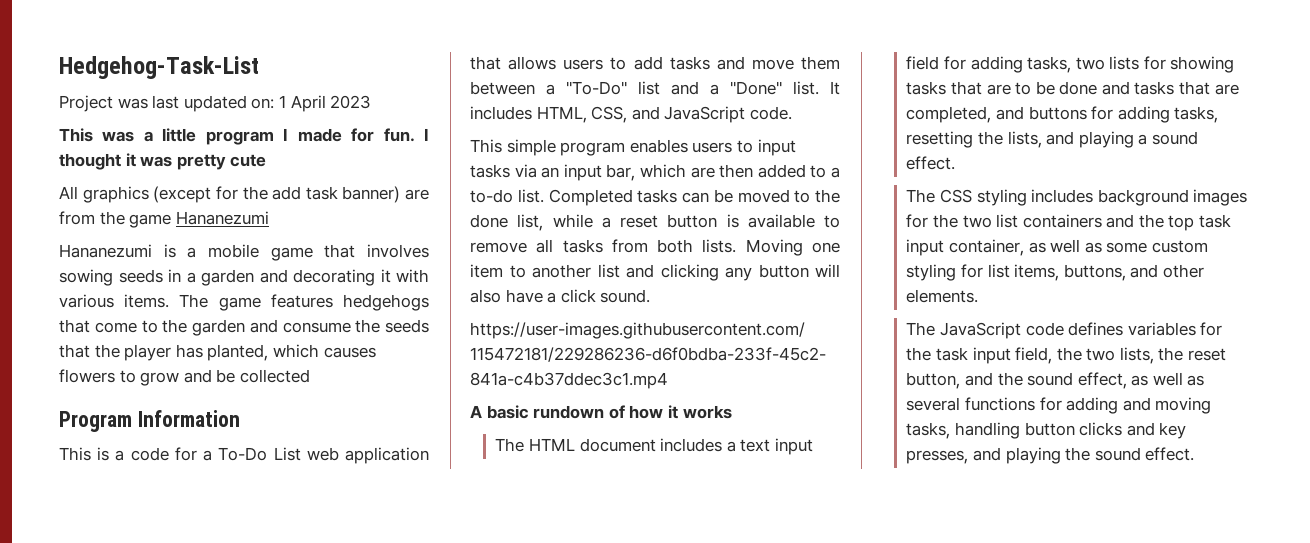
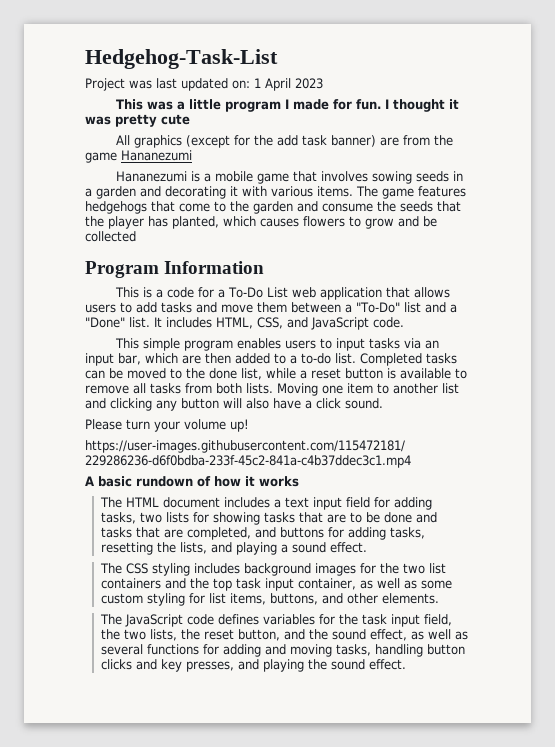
(651, 296) none -> [85,419,249,432] // Please turn your volume up!

